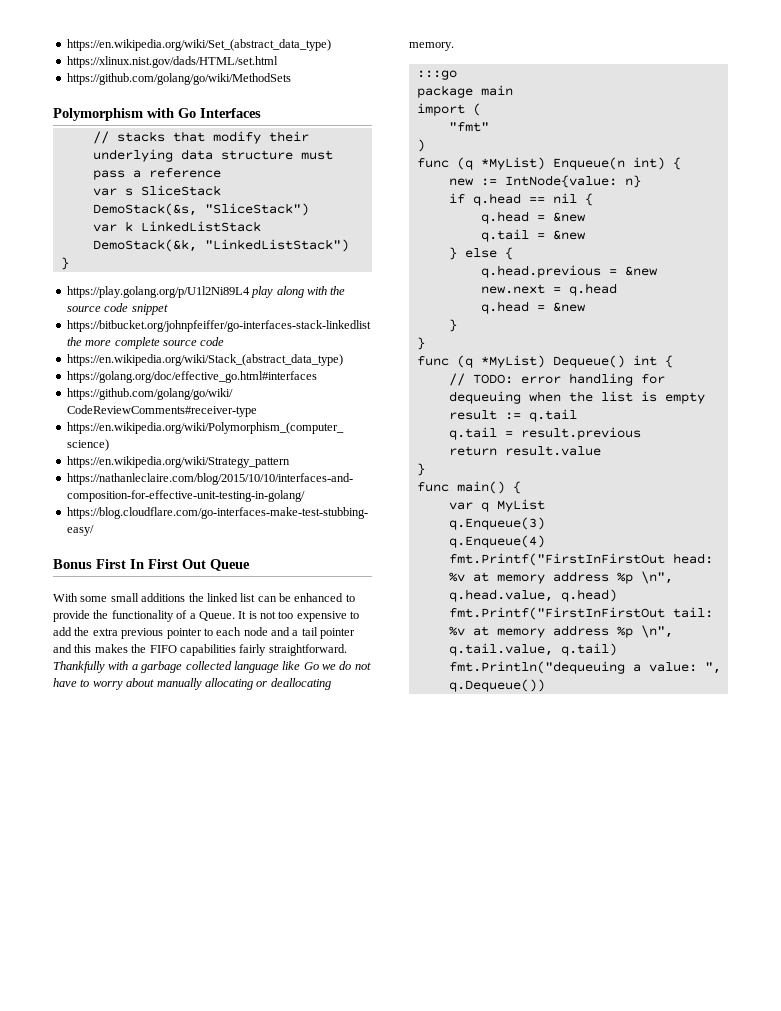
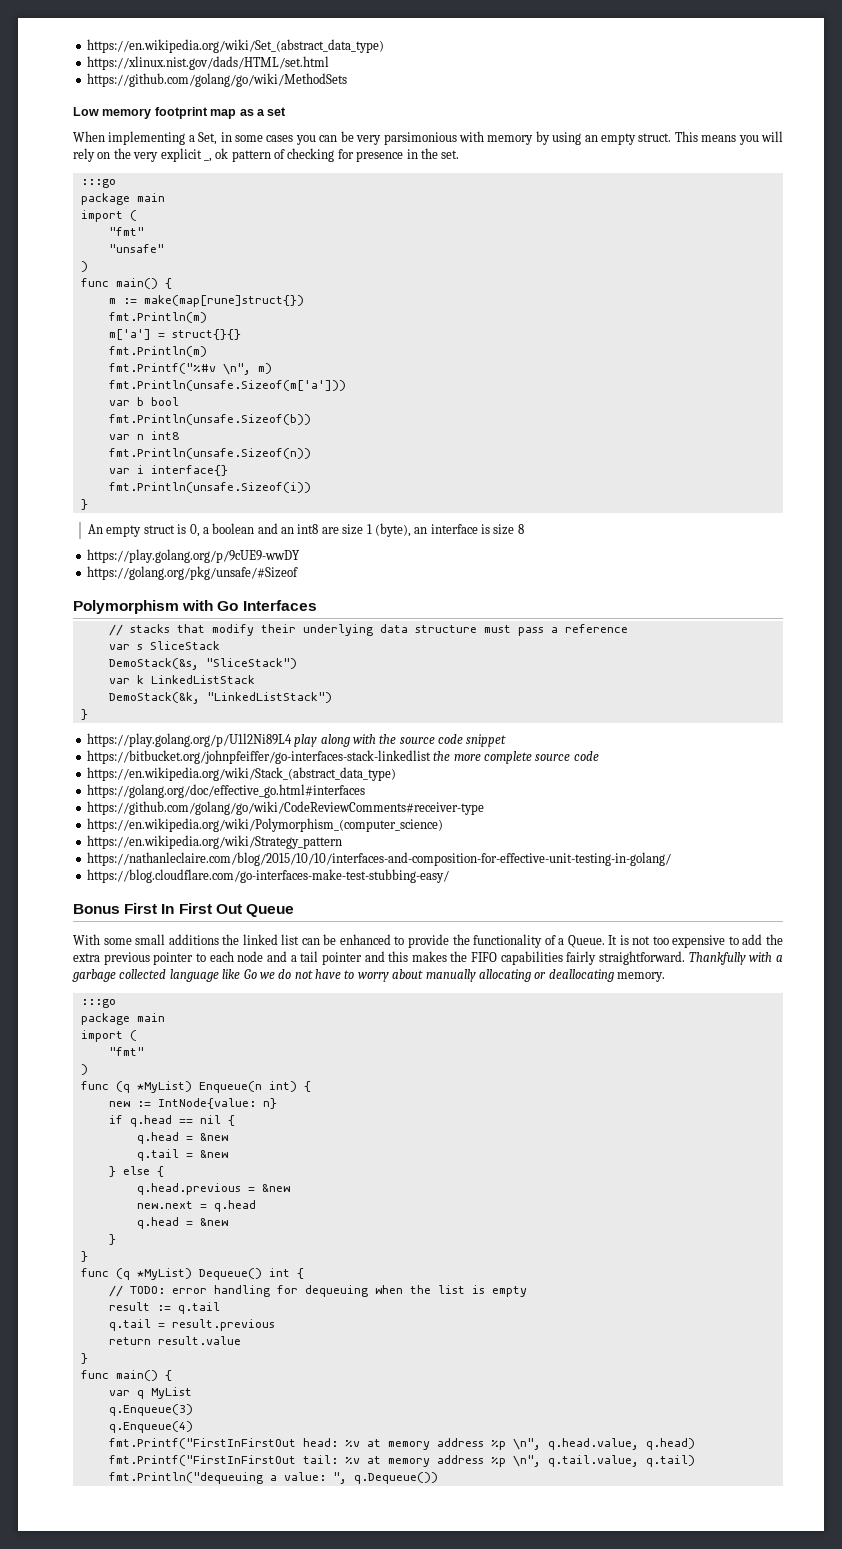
(291, 79) none -> [73,107,287,119] [73,131,783,145] [73,148,460,162] [80,179,116,188] [80,193,165,205] [80,210,137,222] [108,227,144,236] [108,244,164,253] [80,261,88,272] [80,278,172,289] [108,295,304,307] [108,312,207,323] [108,329,241,340] [108,346,207,357] [108,363,272,375] [108,380,346,391] [108,397,179,406] [108,414,311,425] [108,431,179,440] [108,448,311,459] [108,465,228,476] [108,482,311,493] [80,499,88,510] [88,523,524,537] [86,549,300,563] [86,566,298,580] // Low memory footprint map as a set // When implementing a Set, in some cases you can be very parsimonious with memory by using an empty struct. This means you will rely on the very explicit _, ok pattern of checking for presence in the set. // :::go // package main // import ( // "fmt" // "unsafe" // ) // func main() { // m := make(map[rune]struct{}) // fmt.Println(m) // m['a'] = struct{}{} // fmt.Println(m) // fmt.Printf("%#v \n", m) // fmt.Println(unsafe.Sizeof(m['a'])) // var b bool // fmt.Println(unsafe.Sizeof(b)) // var n int8 // fmt.Println(unsafe.Sizeof(n)) // var i interface{} // fmt.Println(unsafe.Sizeof(i)) // } // An empty struct is 0, a boolean and an int8 are size 1 (byte), an interface is size 8 // https://play.golang.org/p/9cUE9-wwDY // https://golang.org/pkg/unsafe/#Sizeof

